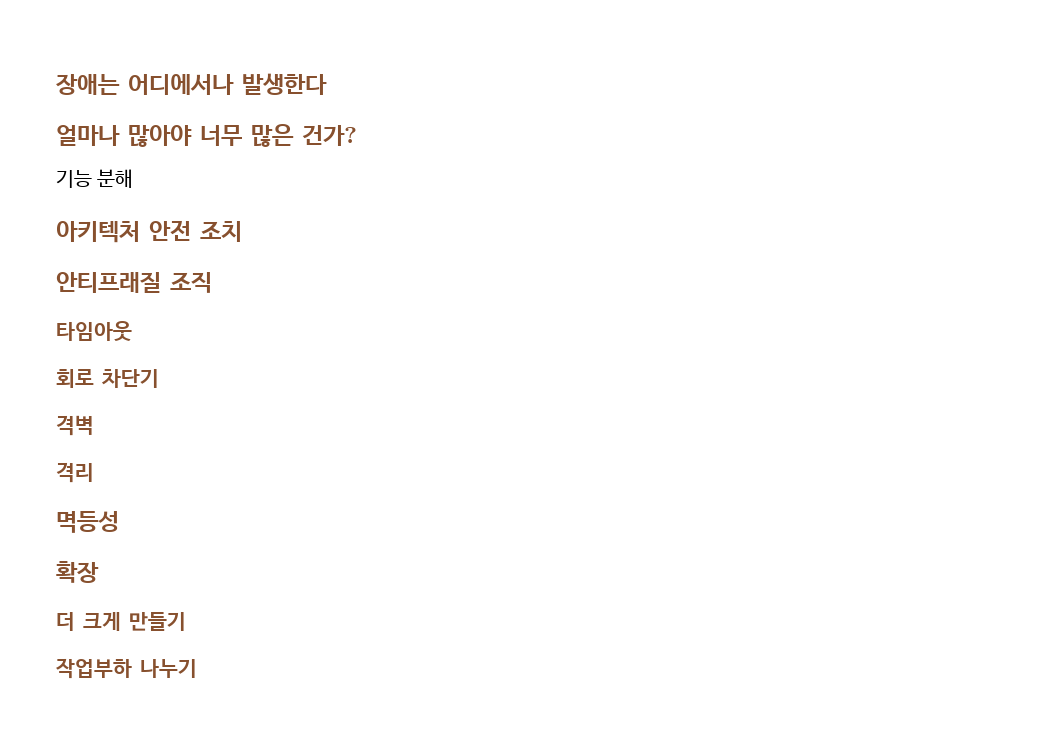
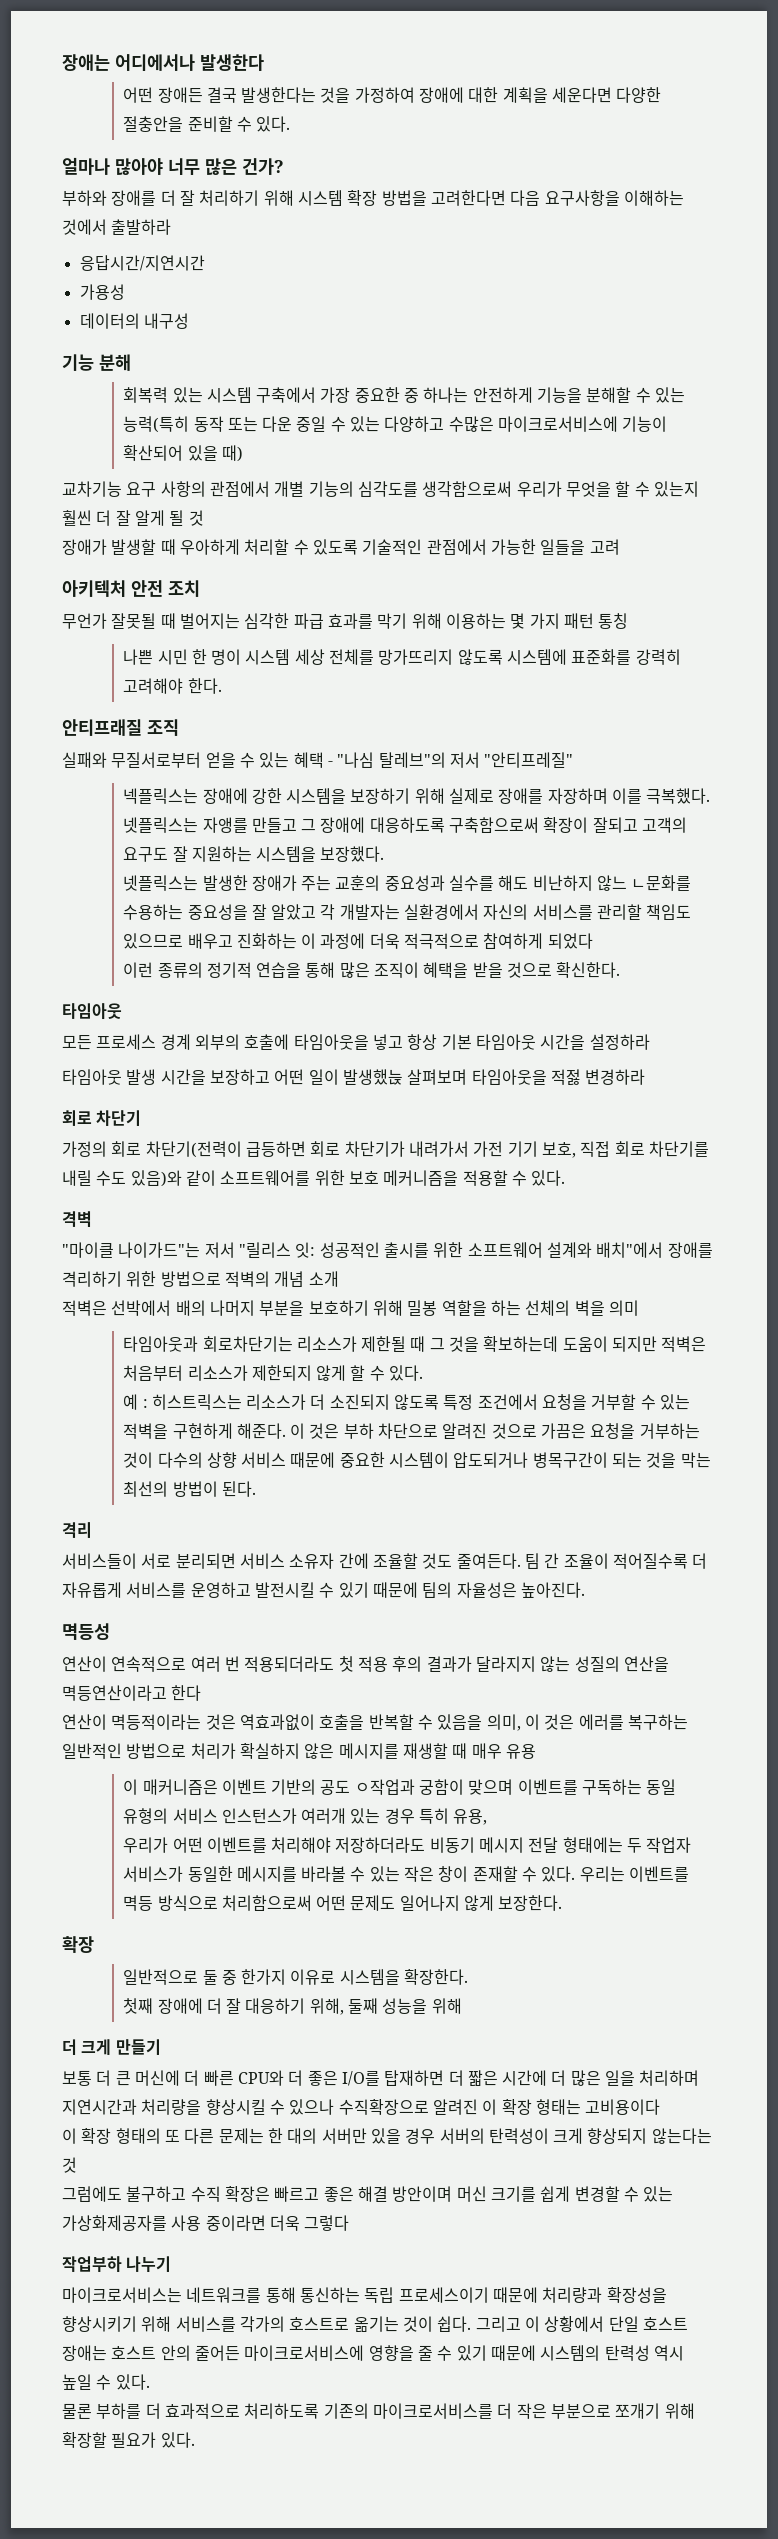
(327, 84) none -> [123,87,662,103] [123,116,291,132] // 어떤 장애든 결국 발생한다는 것을 가정하여 장애에 대한 계획을 세운다면 다양한 절충안을 준비할 수 있다.
[56,169,134,188] [56,220,242,243] [56,272,212,293] [56,321,132,341] [56,369,159,388] [56,415,94,436] [56,462,94,483] [56,511,119,533] [56,561,99,583] [56,612,186,631] [56,658,197,679] 기능 분해 // 아키텍처 안전 조치 // 안티프래질 조직 // 타임아웃 // 회로 차단기 // 격벽 // 격리 // 멱등성 // 확장 // 더 크게 만들기 // 작업부하 나누기 -> [62,190,684,206] [62,219,172,235] [79,255,205,271] [79,284,125,300] [79,313,189,329] [62,354,131,371] [123,387,686,403] [123,416,668,433] [123,445,243,462] [62,481,699,497] [62,510,204,526] [62,539,620,555] [62,580,200,597] [62,613,629,629] [123,649,681,665] [123,678,222,694] [62,719,179,736] [62,752,574,768] [123,788,711,804] [123,817,688,833] [123,846,385,862] [123,875,692,891] [123,904,692,920] [123,933,593,949] [123,962,621,978] [62,1003,122,1020] [62,1034,650,1050] [62,1069,646,1085] [62,1110,142,1126] [62,1141,709,1158] [62,1170,566,1187] [62,1211,92,1227] [62,1242,713,1258] [62,1271,339,1287] [62,1300,639,1316] [123,1336,707,1352] [123,1365,424,1381] [123,1394,691,1410] [123,1423,700,1439] [123,1452,711,1468] [123,1481,256,1497] [62,1522,92,1538] [62,1553,708,1569] [62,1582,585,1598] [62,1623,110,1640] [62,1656,669,1672] [62,1685,202,1701] [62,1714,688,1731] [62,1743,536,1759] [123,1779,677,1795] [123,1808,488,1825] [123,1837,692,1853] [123,1866,690,1882] [123,1895,563,1911] [62,1936,94,1953] [123,1969,469,1985] [123,1998,462,2015] [62,2039,161,2055] [62,2070,700,2086] [62,2099,661,2115] [62,2128,712,2144] [62,2157,77,2173] [62,2186,674,2202] [62,2215,350,2231] [62,2256,172,2272] [62,2287,667,2303] [62,2316,688,2332] [62,2345,684,2361] [62,2374,150,2390] [62,2403,695,2419] [62,2432,195,2448] 부하와 장애를 더 잘 처리하기 위해 시스템 확장 방법을 고려한다면 다음 요구사항을 이해하는 것에서 출발하라 // 응답시간/지연시간 // 가용성 // 데이터의 내구성 // 기능 분해 // 회복력 있는 시스템 구축에서 가장 중요한 중 하나는 안전하게 기능을 분해할 수 있는 능력(특히 동작 또는 다운 중일 수 있는 다양하고 수많은 마이크로서비스에 기능이 확산되어 있을 때) // 교차기능 요구 사항의 관점에서 개별 기능의 심각도를 생각함으로써 우리가 무엇을 할 수 있는지 훨씬 더 잘 알게 될 것 // 장애가 발생할 때 우아하게 처리할 수 있도록 기술적인 관점에서 가능한 일들을 고려 // 아키텍처 안전 조치 // 무언가 잘못될 때 벌어지는 심각한 파급 효과를 막기 위해 이용하는 몇 가지 패턴 통칭 // 나쁜 시민 한 명이 시스템 세상 전체를 망가뜨리지 않도록 시스템에 표준화를 강력히 고려해야 한다. // 안티프래질 조직 // 실패와 무질서로부터 얻을 수 있는 혜택 - "나심 탈레브"의 저서 "안티프레질" // 넥플릭스는 장애에 강한 시스템을 보장하기 위해 실제로 장애를 자장하며 이를 극복했다. 넷플릭스는 자앵를 만들고 그 장애에 대응하도록 구축함으로써 확장이 잘되고 고객의 요구도 잘 지원하는 시스템을 보장했다. // 넷플릭스는 발생한 장애가 주는 교훈의 중요성과 실수를 해도 비난하지 않느 ㄴ문화를 수용하는 중요성을 잘 알았고 각 개발자는 실환경에서 자신의 서비스를 관리할 책임도 있으므로 배우고 진화하는 이 과정에 더욱 적극적으로 참여하게 되었다 // 이런 종류의 정기적 연습을 통해 많은 조직이 혜택을 받을 것으로 확신한다. // 타임아웃 // 모든 프로세스 경계 외부의 호출에 타임아웃을 넣고 항상 기본 타임아웃 시간을 설정하라 // 타임아웃 발생 시간을 보장하고 어떤 일이 발생했늕 살펴보며 타임아웃을 적젏 변경하라 // 회로 차단기 // 가정의 회로 차단기(전력이 급등하면 회로 차단기가 내려가서 가전 기기 보호, 직접 회로 차단기를 내릴 수도 있음)와 같이 소프트웨어를 위한 보호 메커니즘을 적용할 수 있다. // 격벽 // "마이클 나이가드"는 저서 "릴리스 잇: 성공적인 출시를 위한 소프트웨어 설계와 배치"에서 장애를 격리하기 위한 방법으로 적벽의 개념 소개 // 적벽은 선박에서 배의 나머지 부분을 보호하기 위해 밀봉 역할을 하는 선체의 벽을 의미 // 타임아웃과 회로차단기는 리소스가 제한될 때 그 것을 확보하는데 도움이 되지만 적벽은 처음부터 리소스가 제한되지 않게 할 수 있다. // 예 : 히스트릭스는 리소스가 더 소진되지 않도록 특정 조건에서 요청을 거부할 수 있는 적벽을 구현하게 해준다. 이 것은 부하 차단으로 알려진 것으로 가끔은 요청을 거부하는 것이 다수의 상향 서비스 때문에 중요한 시스템이 압도되거나 병목구간이 되는 것을 막는 최선의 방법이 된다. // 격리 // 서비스들이 서로 분리되면 서비스 소유자 간에 조율할 것도 줄여든다. 팀 간 조율이 적어질수록 더 자유롭게 서비스를 운영하고 발전시킬 수 있기 때문에 팀의 자율성은 높아진다. // 멱등성 // 연산이 연속적으로 여러 번 적용되더라도 첫 적용 후의 결과가 달라지지 않는 성질의 연산을 멱등연산이라고 한다 // 연산이 멱등적이라는 것은 역효과없이 호출을 반복할 수 있음을 의미, 이 것은 에러를 복구하는 일반적인 방법으로 처리가 확실하지 않은 메시지를 재생할 때 매우 유용 // 이 매커니즘은 이벤트 기반의 공도 ㅇ작업과 궁함이 맞으며 이벤트를 구독하는 동일 유형의 서비스 인스턴스가 여러개 있는 경우 특히 유용, // 우리가 어떤 이벤트를 처리해야 저장하더라도 비동기 메시지 전달 형태에는 두 작업자 서비스가 동일한 메시지를 바라볼 수 있는 작은 창이 존재할 수 있다. 우리는 이벤트를 멱등 방식으로 처리함으로써 어떤 문제도 일어나지 않게 보장한다. // 확장 // 일반적으로 둘 중 한가지 이유로 시스템을 확장한다. // 첫째 장애에 더 잘 대응하기 위해, 둘째 성능을 위해 // 더 크게 만들기 // 보통 더 큰 머신에 더 빠른 CPU와 더 좋은 I/O를 탑재하면 더 짧은 시간에 더 많은 일을 처리하며 지연시간과 처리량을 향상시킬 수 있으나 수직확장으로 알려진 이 확장 형태는 고비용이다 // 이 확장 형태의 또 다른 문제는 한 대의 서버만 있을 경우 서버의 탄력성이 크게 향상되지 않는다는 것 // 그럼에도 불구하고 수직 확장은 빠르고 좋은 해결 방안이며 머신 크기를 쉽게 변경할 수 있는 가상화제공자를 사용 중이라면 더욱 그렇다 // 작업부하 나누기 // 마이크로서비스는 네트워크를 통해 통신하는 독립 프로세스이기 때문에 처리량과 확장성을 향상시키기 위해 서비스를 각가의 호스트로 옮기는 것이 쉽다. 그리고 이 상황에서 단일 호스트 장애는 호스트 안의 줄어든 마이크로서비스에 영향을 줄 수 있기 때문에 시스템의 탄력성 역시 높일 수 있다. // 물론 부하를 더 효과적으로 처리하도록 기존의 마이크로서비스를 더 작은 부분으로 쪼개기 위해 확장할 필요가 있다.

